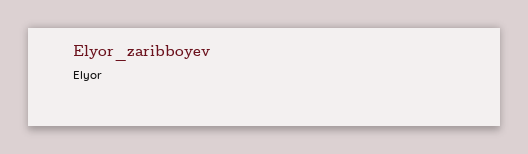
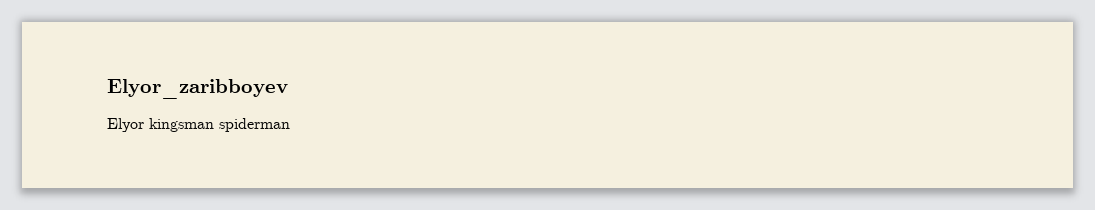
(102, 76) none -> [149,118,290,132] kingsman spiderman

